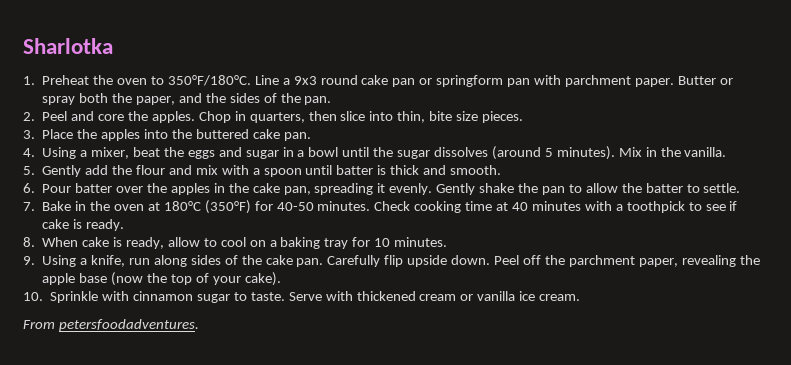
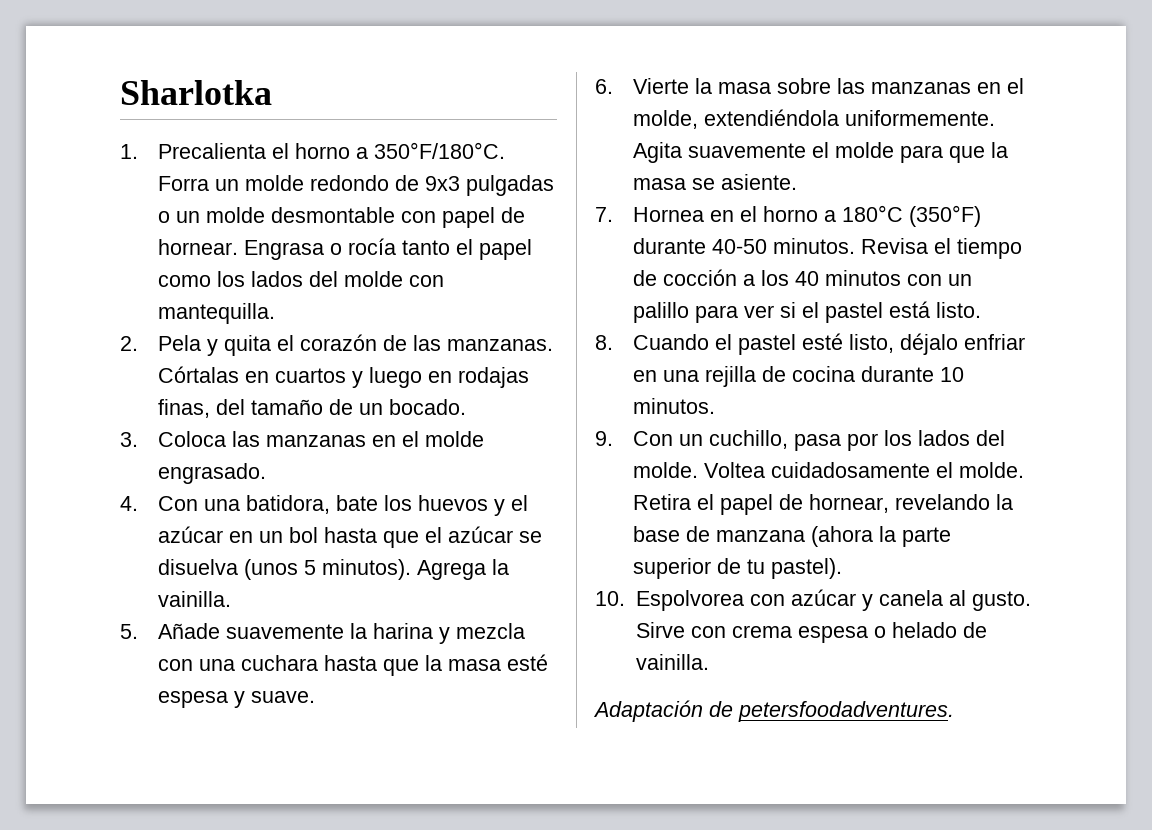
[42,75,733,87] [42,93,332,105] [23,111,524,123] [23,129,311,141] [23,146,727,160] [23,165,502,177] [23,183,741,195] [23,200,738,214] [42,219,125,231] [23,237,448,249] [23,255,760,267] [42,272,281,286] [23,291,581,303] [23,320,55,329] Preheat the oven to 350°F/180°C. Line a 9x3 round cake pan or springform pan with parchment paper. Butter or spray both the paper, and the sides of the pan. // 2. Peel and core the apples. Chop in quarters, then slice into thin, bite size pieces. // 3. Place the apples into the buttered cake pan. // 4. Using a mixer, beat the eggs and sugar in a bowl until the sugar dissolves (around 5 minutes). Mix in the vanilla. // 5. Gently add the flour and mix with a spoon until batter is thick and smooth. // 6. Pour batter over the apples in the cake pan, spreading it evenly. Gently shake the pan to allow the batter to settle. // 7. Bake in the oven at 180°C (350°F) for 40-50 minutes. Check cooking time at 40 minutes with a toothpick to see if cake is ready. // 8. When cake is ready, allow to cool on a baking tray for 10 minutes. // 9. Using a knife, run along sides of the cake pan. Carefully flip upside down. Peel off the parchment paper, revealing the apple base (now the top of your cake). // 10. Sprinkle with cinnamon sugar to taste. Serve with thickened cream or vanilla ice cream. // From -> [158,142,506,159] [158,175,555,196] [158,207,526,228] [158,238,533,260] [158,271,445,287] [158,303,276,324] [120,334,554,356] [158,366,530,388] [158,399,467,418] [120,431,485,447] [158,463,267,484] [120,495,529,516] [158,526,543,548] [158,559,510,580] [158,591,232,607] [120,623,526,644] [158,654,549,676] [158,691,316,708] [595,78,1025,94] [633,109,996,129] [633,142,1009,163] [633,174,798,190] [595,205,982,227] [633,238,1023,259] [633,269,973,286] [633,301,982,323] [595,333,1026,355] [633,366,965,387] [633,398,716,414] [595,430,1006,451] [633,462,1025,478] [633,494,1014,515] [633,526,952,547] [633,558,843,579] [595,589,1031,611] [635,622,987,643] [635,654,709,670] [593,700,733,722] Precalienta el horno a 350°F/180°C. Forra un molde redondo de 9x3 pulgadas o un molde desmontable con papel de hornear. Engrasa o rocía tanto el papel como los lados del molde con mantequilla. // 2. Pela y quita el corazón de las manzanas. Córtalas en cuartos y luego en rodajas finas, del tamaño de un bocado. // 3. Coloca las manzanas en el molde engrasado. // 4. Con una batidora, bate los huevos y el azúcar en un bol hasta que el azúcar se disuelva (unos 5 minutos). Agrega la vainilla. // 5. Añade suavemente la harina y mezcla con una cuchara hasta que la masa esté espesa y suave. // 6. Vierte la masa sobre las manzanas en el molde, extendiéndola uniformemente. Agita suavemente el molde para que la masa se asiente. // 7. Hornea en el horno a 180°C (350°F) durante 40-50 minutos. Revisa el tiempo de cocción a los 40 minutos con un palillo para ver si el pastel está listo. // 8. Cuando el pastel esté listo, déjalo enfriar en una rejilla de cocina durante 10 minutos. // 9. Con un cuchillo, pasa por los lados del molde. Voltea cuidadosamente el molde. Retira el papel de hornear, revelando la base de manzana (ahora la parte superior de tu pastel). // 10. Espolvorea con azúcar y canela al gusto. Sirve con crema espesa o helado de vainilla. // Adaptación de

